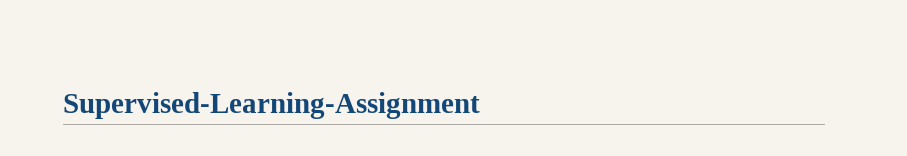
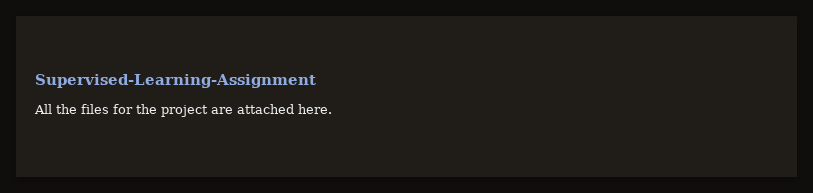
(480, 105) none -> [34,104,332,117] // All the files for the project are attached here.

